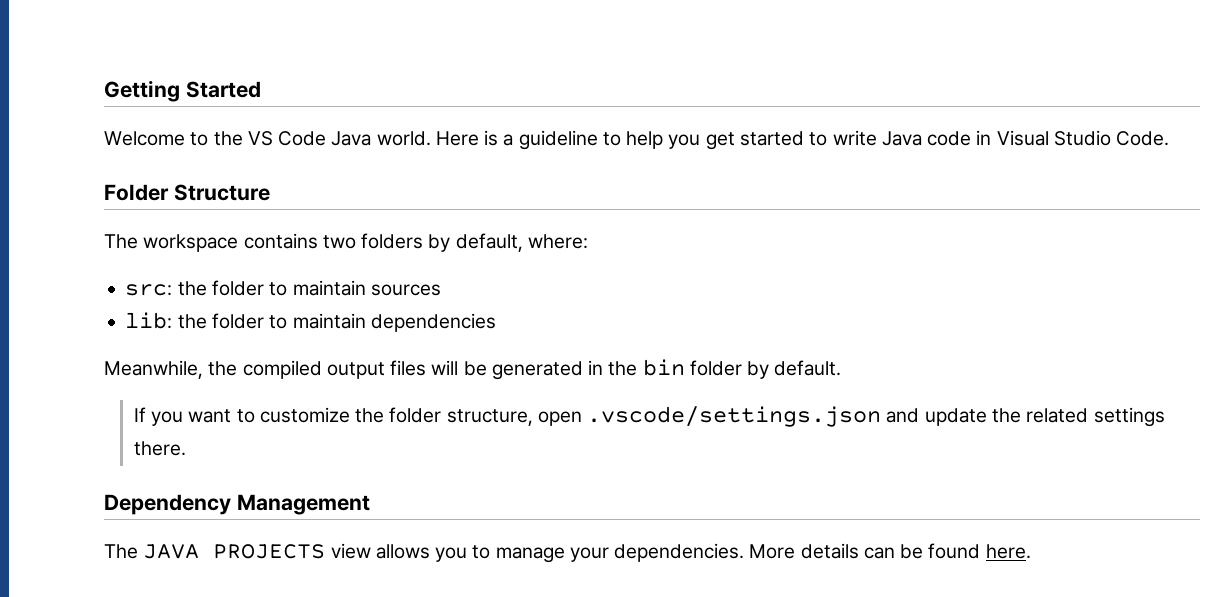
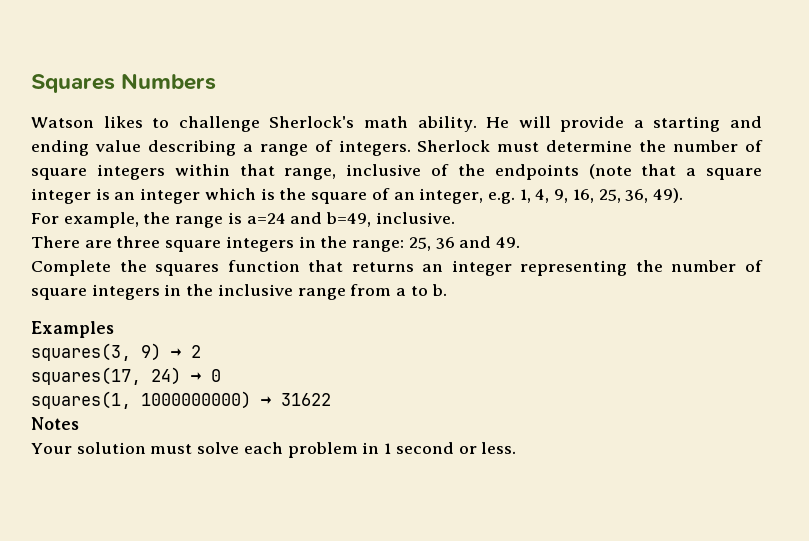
[104,80,261,102] [104,130,1170,150] [104,184,270,201] [104,233,588,252] [125,280,441,296] [125,312,496,332] [104,359,842,380] [133,406,1165,427] [133,441,186,456] [104,494,370,515] [104,543,1031,563] Getting Started // Welcome to the VS Code Java world. Here is a guideline to help you get started to write Java code in Visual Studio Code. // Folder Structure // The workspace contains two folders by default, where: // src: the folder to maintain sources // lib: the folder to maintain dependencies // Meanwhile, the compiled output files will be generated in the bin folder by default. // If you want to customize the folder structure, open .vscode/settings.json and update the related settings there. // Dependency Management // The JAVA PROJECTS view allows you to manage your dependencies. More details can be found here. -> [31,73,217,93] [31,116,763,132] [31,140,763,156] [31,164,763,180] [31,188,684,204] [31,212,455,228] [31,236,520,252] [31,260,763,276] [31,284,447,300] [31,321,114,338] [31,343,201,361] [31,367,221,385] [31,391,331,409] [31,417,79,430] [31,442,517,458] Squares Numbers // Watson likes to challenge Sherlock's math ability. He will provide a starting and ending value describing a range of integers. Sherlock must determine the number of square integers within that range, inclusive of the endpoints (note that a square integer is an integer which is the square of an integer, e.g. 1, 4, 9, 16, 25, 36, 49). // For example, the range is a=24 and b=49, inclusive. // There are three square integers in the range: 25, 36 and 49. // Complete the squares function that returns an integer representing the number of square integers in the inclusive range from a to b. // Examples // squares(3, 9) ➞ 2 // squares(17, 24) ➞ 0 // squares(1, 1000000000) ➞ 31622 // Notes // Your solution must solve each problem in 1 second or less.

